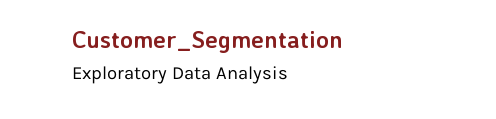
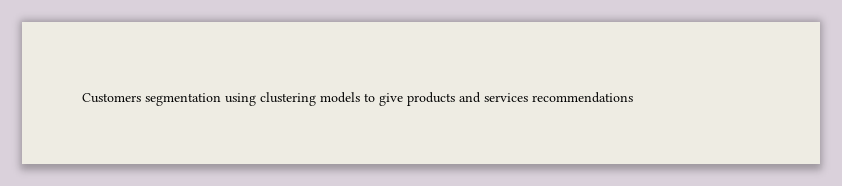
[72,31,343,53] [72,66,288,84] Customer_Segmentation // Exploratory Data Analysis -> [82,92,633,106] Customers segmentation using clustering models to give products and services recommendations

